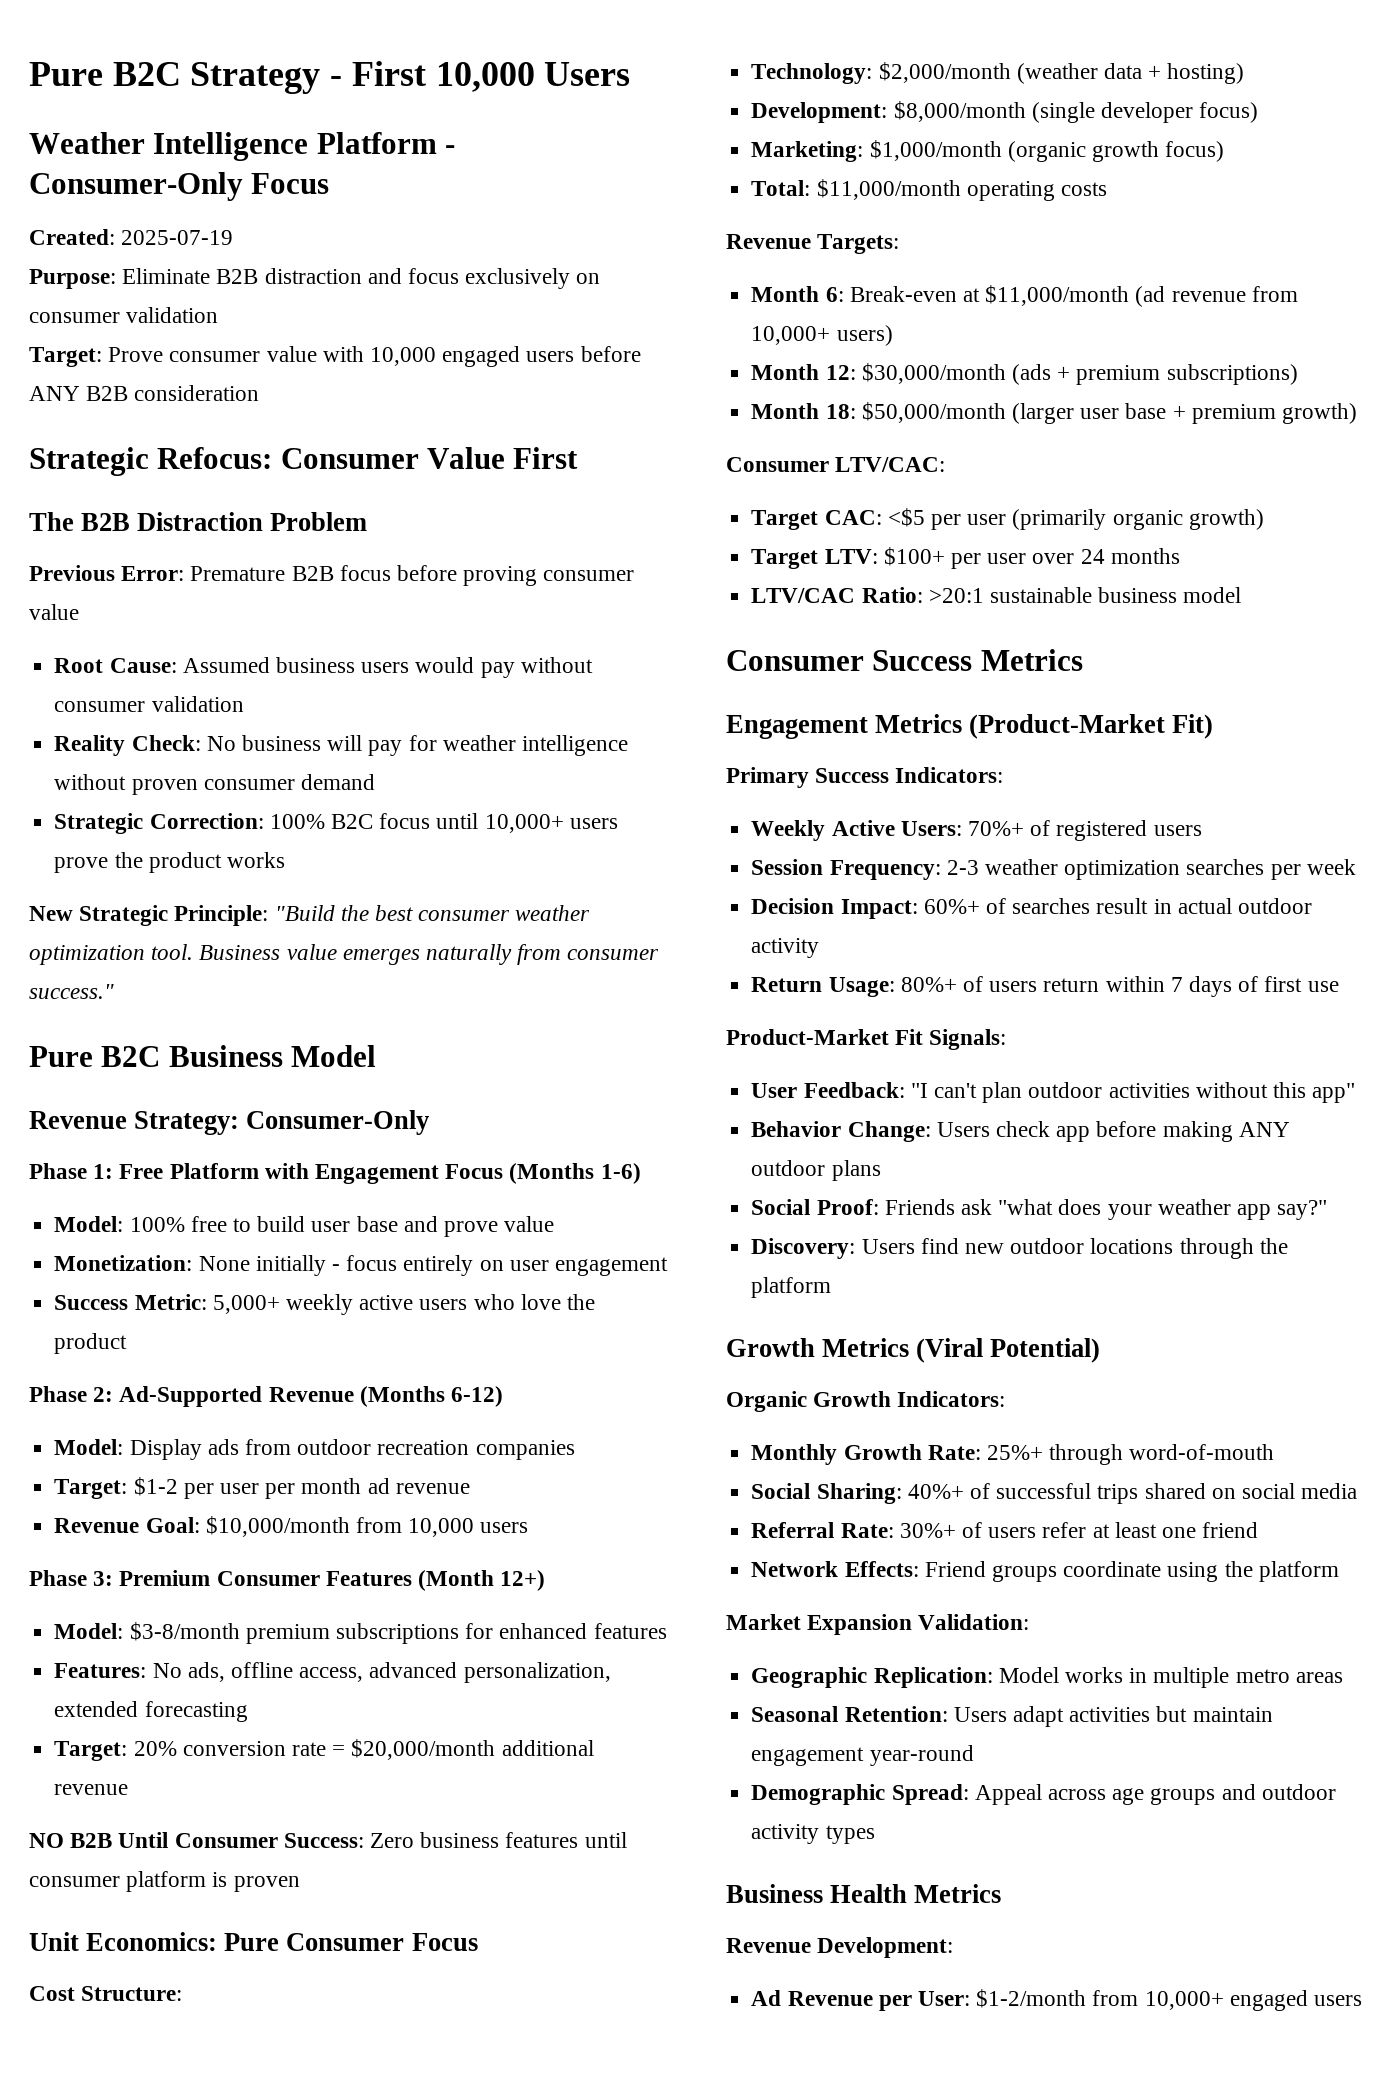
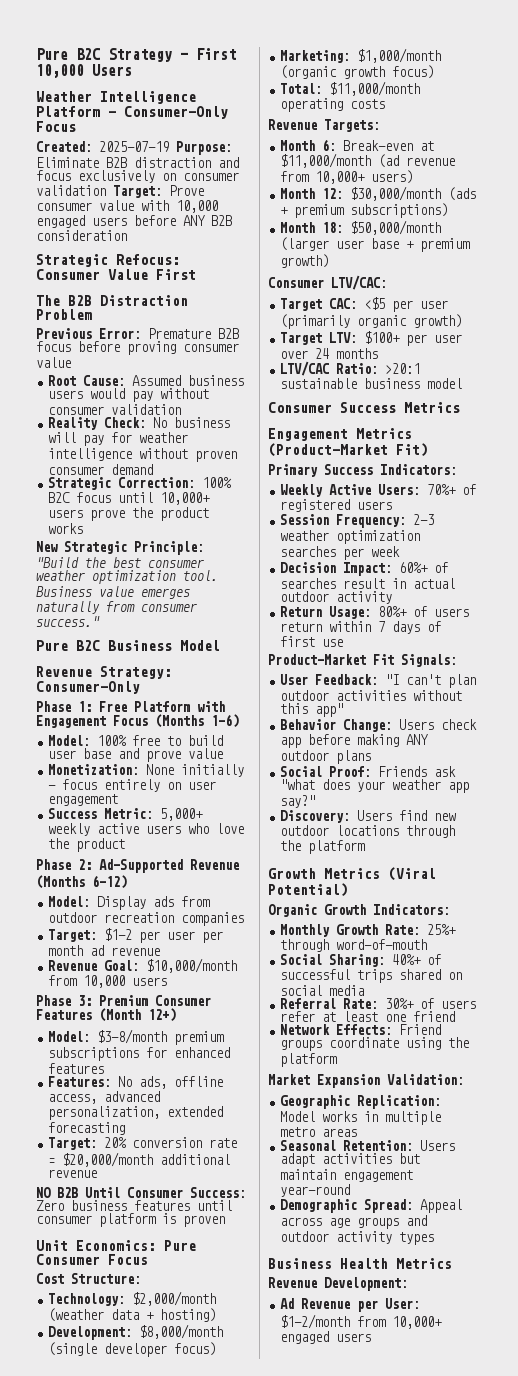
(234, 237) // -> (169, 146) none
(219, 315) // -> (106, 190) none

